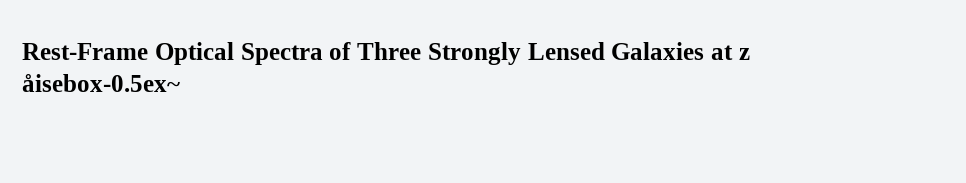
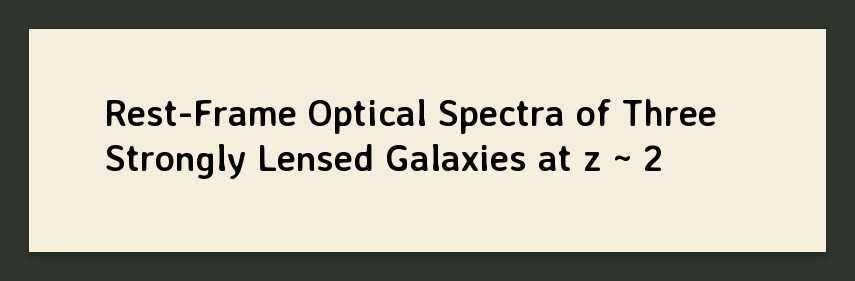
[22,73,180,92] åisebox-0.5ex~ -> [613,145,663,171] ~ 2

